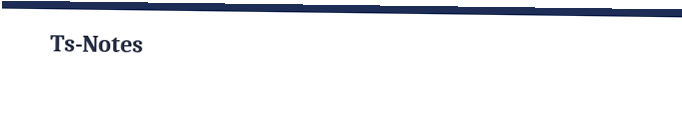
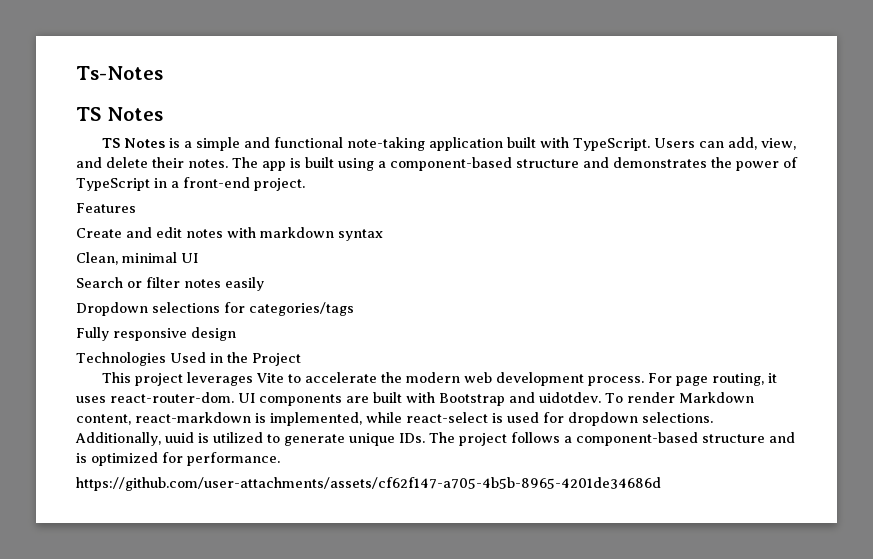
(144, 44) none -> [76,107,163,121] [101,137,796,151] [76,157,798,171] [76,177,305,191] [76,203,136,213] [76,227,383,241] [76,252,198,265] [76,277,264,291] [76,302,354,316] [76,327,236,341] [76,352,301,366] [101,372,777,386] [76,392,754,406] [76,412,713,426] [75,432,795,446] [76,452,280,466] [76,477,661,491] // TS Notes // TS Notes is a simple and functional note-taking application built with TypeScript. Users can add, view, and delete their notes. The app is built using a component-based structure and demonstrates the power of TypeScript in a front-end project. // Features // Create and edit notes with markdown syntax // Clean, minimal UI // Search or filter notes easily // Dropdown selections for categories/tags // Fully responsive design // Technologies Used in the Project // This project leverages Vite to accelerate the modern web development process. For page routing, it uses react-router-dom. UI components are built with Bootstrap and uidotdev. To render Markdown content, react-markdown is implemented, while react-select is used for dropdown selections. Additionally, uuid is utilized to generate unique IDs. The project follows a component-based structure and is optimized for performance. // https://github.com/user-attachments/assets/cf62f147-a705-4b5b-8965-4201de34686d

